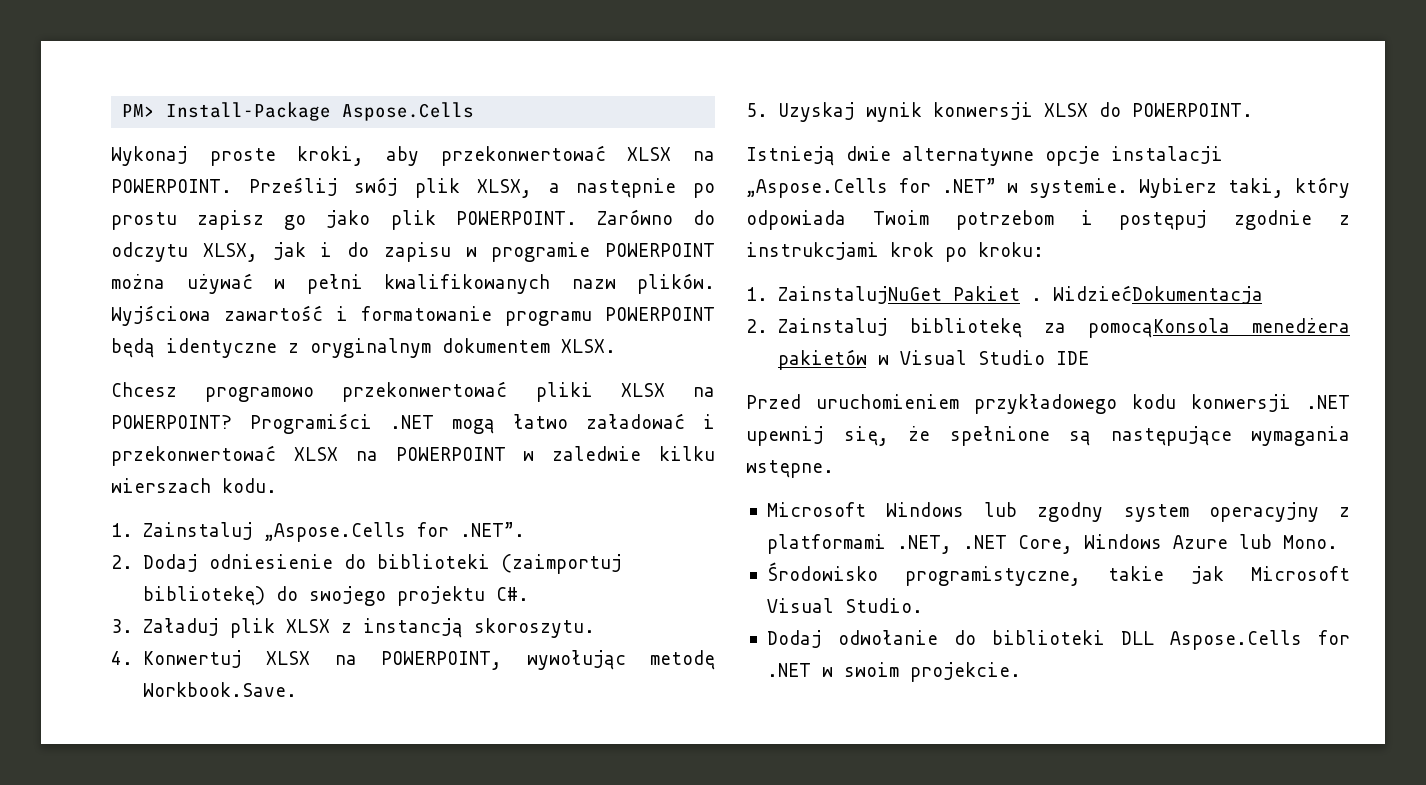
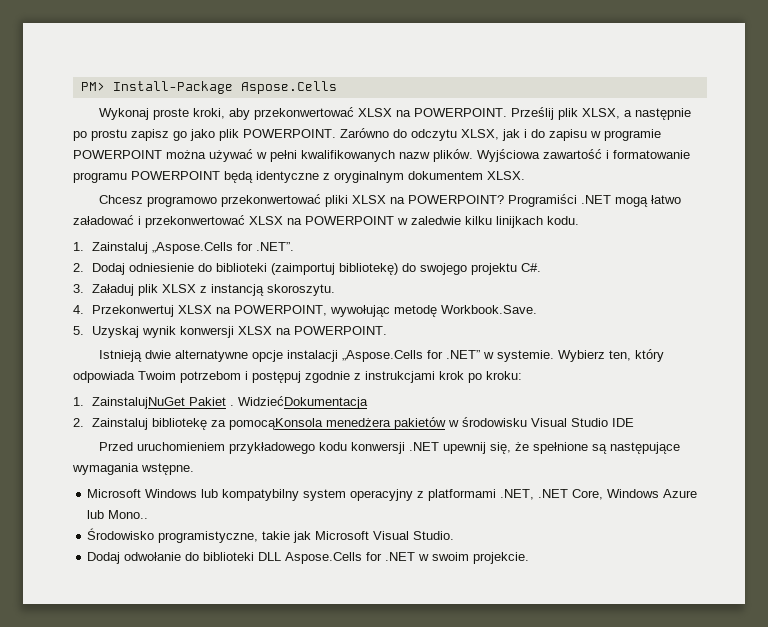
[354,177,399,196] swój -> (554, 113) none
[111,478,211,493] wierszach -> [496,216,543,228] linijkach
[142,650,242,668] Konwertuj -> [91,305,174,317] Przekonwertuj
[1098,102,1121,117] do -> [275,328,291,335] na
[1228,178,1284,198] taki, -> [608,350,631,361] ten,
(889, 360) none -> [461,417,527,427] środowisku
[1037,502,1104,522] zgodny -> [222,489,300,501] kompatybilny
[1282,535,1338,549] Mono. -> [108,510,149,519] Mono..

